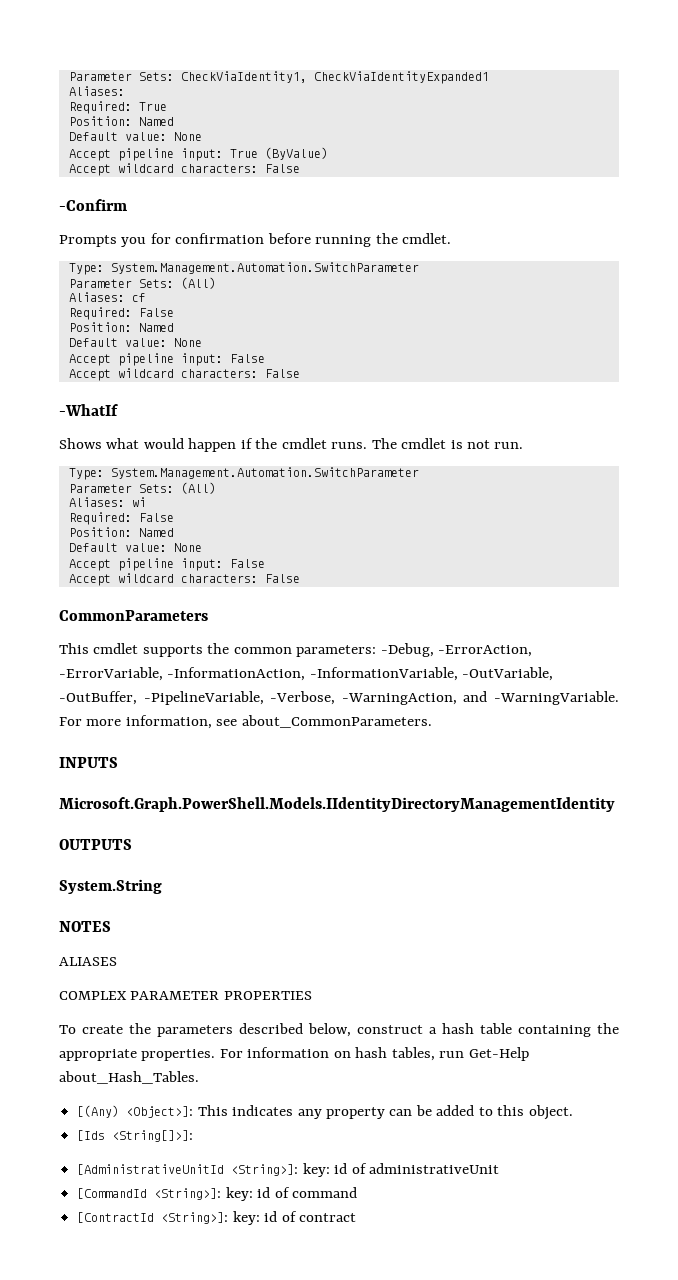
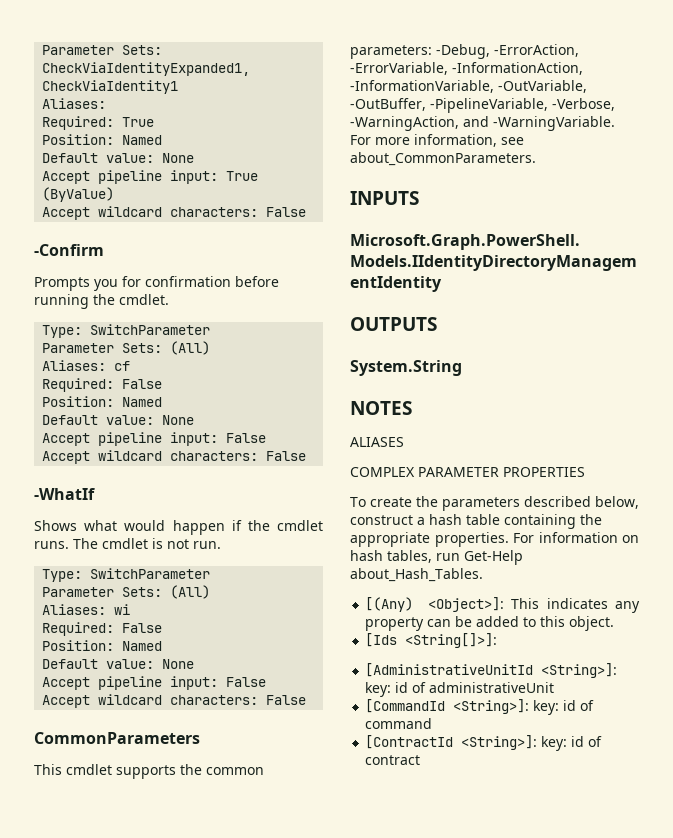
[68,71,489,84] Parameter Sets: CheckViaIdentity1, CheckViaIdentityExpanded1 -> [42,45,163,55] [42,62,251,76] [42,80,179,94] Parameter Sets: CheckViaIdentityExpanded1, CheckViaIdentity1
[110,262,419,274] System.Management.Automation.SwitchParameter -> [90,324,211,335] SwitchParameter
[110,467,419,479] System.Management.Automation.SwitchParameter -> [90,568,211,579] SwitchParameter

